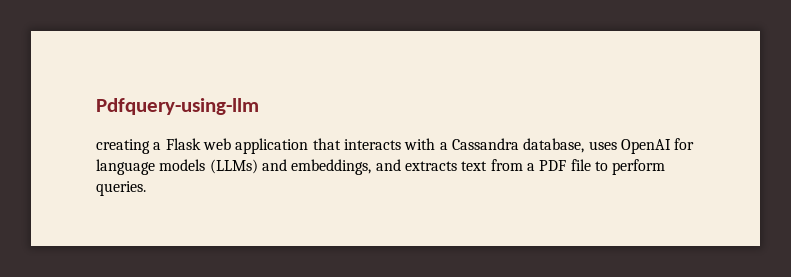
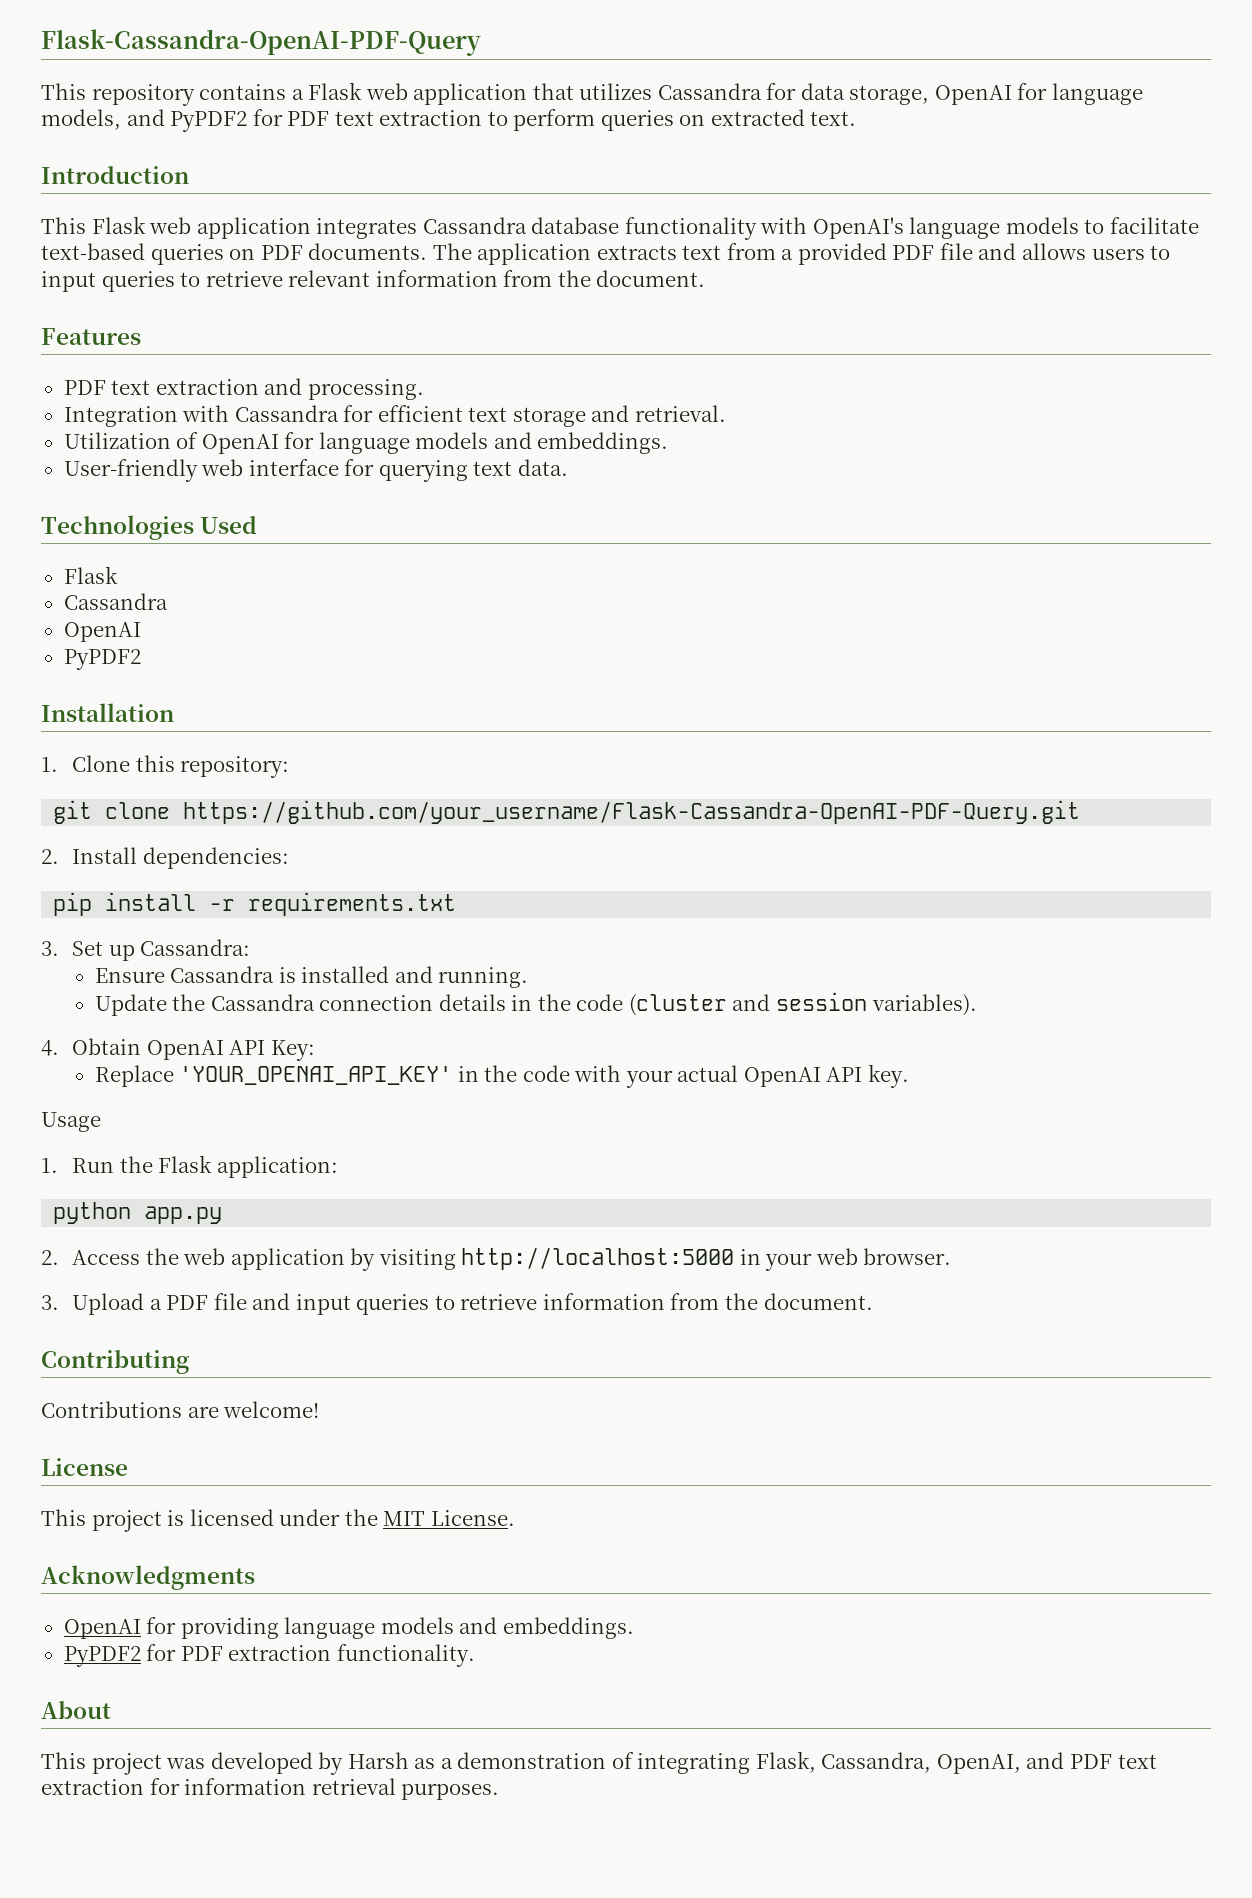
[96,98,259,115] [96,139,150,154] Pdfquery-using-llm // creating -> [41,29,481,56] [41,83,287,106] Flask-Cassandra-OpenAI-PDF-Query // This repository contains
[343,138,695,154] [96,159,666,175] [96,181,146,196] interacts with a Cassandra database, uses OpenAI for language models (LLMs) and embeddings, and extracts text from a PDF file to perform queries. -> [579,83,1144,105] [41,109,857,132] [41,166,189,184] [41,216,1199,240] [41,243,1171,265] [41,270,706,292] [41,328,141,345] [63,378,424,400] [63,405,726,427] [63,432,669,454] [63,459,568,482] [41,515,258,540] [63,566,118,584] [63,593,168,610] [63,622,141,642] [63,649,141,670] [41,703,174,722] [41,755,290,778] [53,800,1081,824] [41,847,289,869] [53,892,457,916] [41,939,251,961] [94,966,529,988] [94,992,977,1016] [41,1038,315,1061] [94,1064,910,1088] [41,1112,101,1132] [41,1155,338,1178] [53,1202,223,1224] [41,1247,952,1271] [41,1293,873,1315] [41,1350,189,1374] [41,1401,320,1418] [41,1458,128,1476] [41,1509,515,1532] [41,1565,255,1590] [63,1617,634,1639] [63,1644,475,1667] [41,1701,111,1719] [41,1751,1157,1775] [41,1778,500,1800] utilizes Cassandra for data storage, OpenAI for language models, and PyPDF2 for PDF text extraction to perform queries on extracted text. // Introduction // This Flask web application integrates Cassandra database functionality with OpenAI's language models to facilitate text-based queries on PDF documents. The application extracts text from a provided PDF file and allows users to input queries to retrieve relevant information from the document. // Features // PDF text extraction and processing. // Integration with Cassandra for efficient text storage and retrieval. // Utilization of OpenAI for language models and embeddings. // User-friendly web interface for querying text data. // Technologies Used // Flask // Cassandra // OpenAI // PyPDF2 // Installation // 1. Clone this repository: // git clone https://github.com/your_username/Flask-Cassandra-OpenAI-PDF-Query.git // 2. Install dependencies: // pip install -r requirements.txt // 3. Set up Cassandra: // Ensure Cassandra is installed and running. // Update the Cassandra connection details in the code (cluster and session variables). // 4. Obtain OpenAI API Key: // Replace 'YOUR_OPENAI_API_KEY' in the code with your actual OpenAI API key. // Usage // 1. Run the Flask application: // python app.py // 2. Access the web application by visiting http://localhost:5000 in your web browser. // 3. Upload a PDF file and input queries to retrieve information from the document. // Contributing // Contributions are welcome! // License // This project is licensed under the MIT License. // Acknowledgments // OpenAI for providing language models and embeddings. // PyPDF2 for PDF extraction functionality. // About // This project was developed by Harsh as a demonstration of integrating Flask, Cassandra, OpenAI, and PDF text extraction for information retrieval purposes.

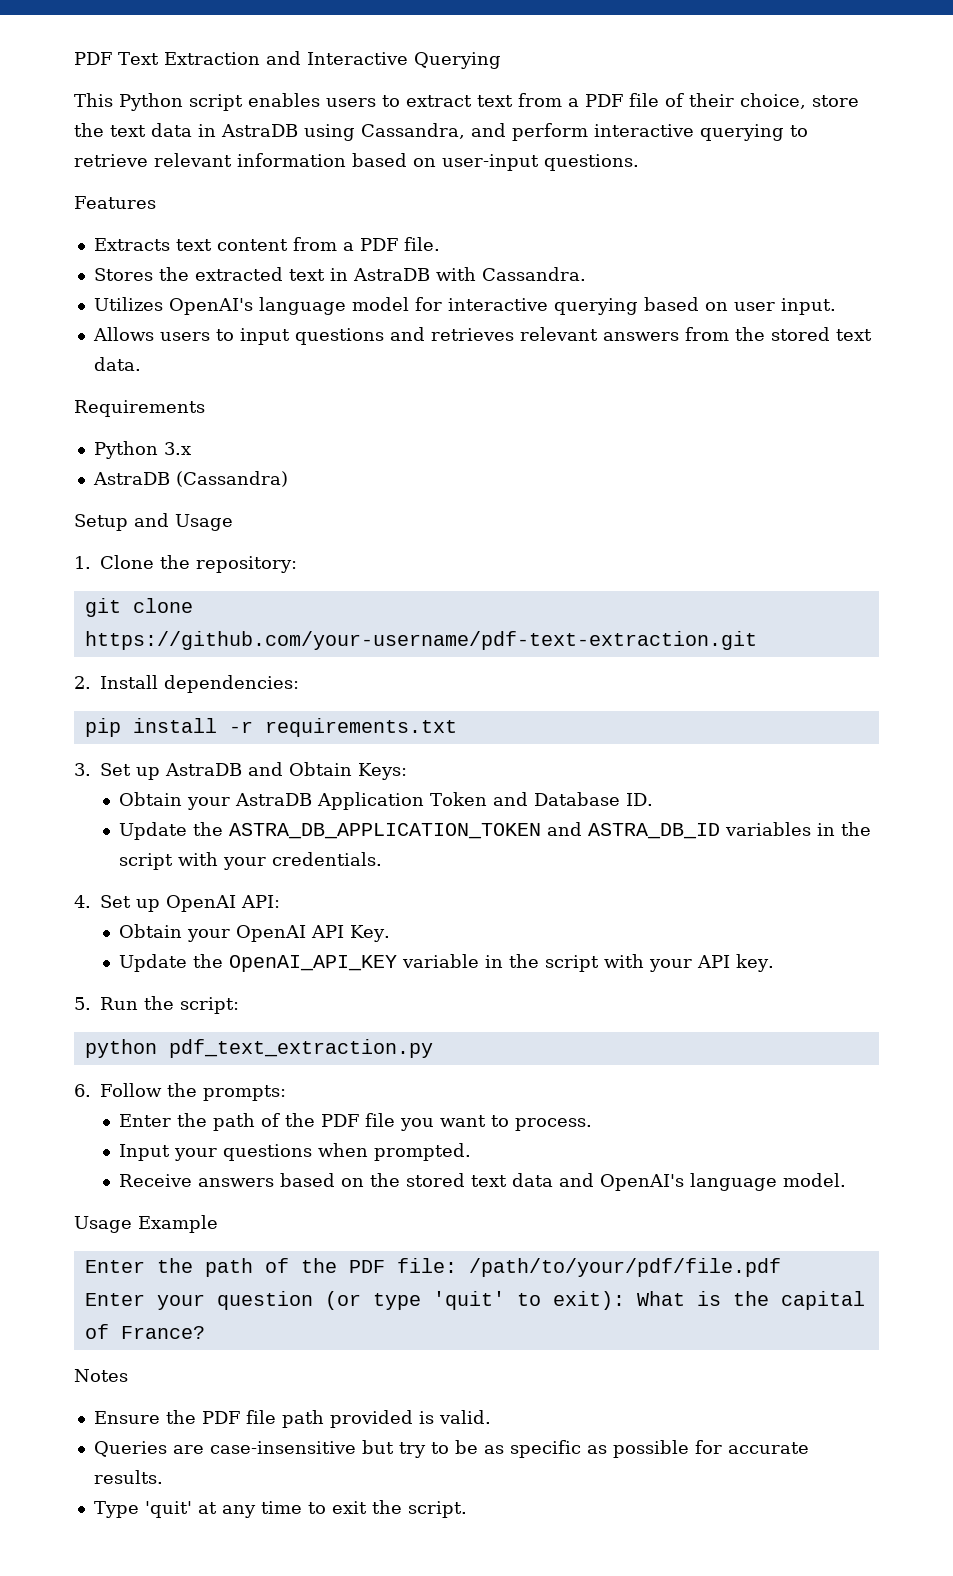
[41,29,481,56] [41,82,1144,106] [41,109,857,132] [41,166,189,184] [41,216,1199,240] [41,243,677,265] Flask-Cassandra-OpenAI-PDF-Query // This repository contains a Flask web application that utilizes Cassandra for data storage, OpenAI for language models, and PyPDF2 for PDF text extraction to perform queries on extracted text. // Introduction // This Flask web application integrates Cassandra database functionality with OpenAI's language models to facilitate text-based queries on PDF documents. The application extracts -> [74,51,501,69] [74,93,472,111] PDF Text Extraction and Interactive Querying // This Python script enables users to extract
[797,243,1171,265] [41,270,706,292] [41,328,141,345] [63,378,424,400] [63,405,726,427] [63,432,669,454] [63,459,568,482] [41,515,258,540] [63,566,118,584] [63,593,168,610] [63,622,141,642] [63,649,141,670] [41,703,174,722] provided PDF file and allows users to input queries to retrieve relevant information from the document. // Features // PDF text extraction and processing. // Integration with Cassandra for efficient text storage and retrieval. // Utilization of OpenAI for language models and embeddings. // User-friendly web interface for querying text data. // Technologies Used // Flask // Cassandra // OpenAI // PyPDF2 // Installation -> [585,93,859,109] [74,123,808,141] [74,153,639,171] [74,196,156,209] [93,237,440,251] [93,267,586,281] [93,297,836,315] [92,327,872,345] [93,357,141,371] [74,400,205,417] [93,441,191,459] [92,471,288,487] [74,513,233,531] PDF file of their choice, store the text data in AstraDB using Cassandra, and perform interactive querying to retrieve relevant information based on user-input questions. // Features // Extracts text content from a PDF file. // Stores the extracted text in AstraDB with Cassandra. // Utilizes OpenAI's language model for interactive querying based on user input. // Allows users to input questions and retrieves relevant answers from the stored text data. // Requirements // Python 3.x // AstraDB (Cassandra) // Setup and Usage
[135,755,175,772] this -> [160,555,190,569] the
[183,800,1081,824] https://github.com/your_username/Flask-Cassandra-OpenAI-PDF-Query.git -> [84,631,757,650] https://github.com/your-username/pdf-text-extraction.git
[140,939,251,956] [94,966,529,988] [94,992,977,1016] [41,1038,315,1061] [94,1065,821,1088] Cassandra: // Ensure Cassandra is installed and running. // Update the Cassandra connection details in the code (cluster and session variables). // 4. Obtain OpenAI API Key: // Replace 'YOUR_OPENAI_API_KEY' in the code with your actual OpenAI -> [165,762,407,780] [119,792,654,810] [119,822,872,840] [119,852,383,870] [74,895,280,912] [119,924,391,942] [119,954,693,972] AstraDB and Obtain Keys: // Obtain your AstraDB Application Token and Database ID. // Update the ASTRA_DB_APPLICATION_TOKEN and ASTRA_DB_ID variables in the script with your credentials. // 4. Set up OpenAI API: // Obtain your OpenAI API Key. // Update the OpenAI_API_KEY variable in the script with your
[41,1112,101,1132] [41,1155,338,1178] [53,1202,223,1224] [41,1247,952,1271] [41,1293,873,1315] [41,1350,189,1374] [41,1401,320,1418] [41,1458,128,1476] [41,1509,515,1532] [41,1565,255,1590] [63,1617,634,1639] [63,1644,475,1667] [41,1701,111,1719] [41,1751,1157,1775] [41,1778,500,1800] Usage // 1. Run the Flask application: // python app.py // 2. Access the web application by visiting http://localhost:5000 in your web browser. // 3. Upload a PDF file and input queries to retrieve information from the document. // Contributing // Contributions are welcome! // License // This project is licensed under the MIT License. // Acknowledgments // OpenAI for providing language models and embeddings. // PyPDF2 for PDF extraction functionality. // About // This project was developed by Harsh as a demonstration of integrating Flask, Cassandra, OpenAI, and PDF text extraction for information retrieval purposes. -> [74,996,239,1014] [84,1039,433,1058] [74,1083,286,1101] [119,1113,593,1131] [119,1143,472,1161] [119,1173,847,1191] [74,1215,218,1233] [84,1258,781,1277] [84,1291,865,1310] [84,1324,205,1339] [74,1369,128,1382] [93,1410,491,1428] [93,1440,809,1458] [93,1470,163,1484] [93,1500,467,1518] 5. Run the script: // python pdf_text_extraction.py // 6. Follow the prompts: // Enter the path of the PDF file you want to process. // Input your questions when prompted. // Receive answers based on the stored text data and OpenAI's language model. // Usage Example // Enter the path of the PDF file: /path/to/your/pdf/file.pdf // Enter your question (or type 'quit' to exit): What is the capital of France? // Notes // Ensure the PDF file path provided is valid. // Queries are case-insensitive but try to be as specific as possible for accurate results. // Type 'quit' at any time to exit the script.

